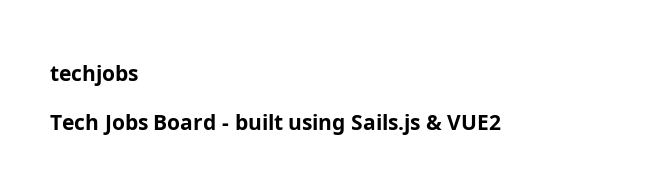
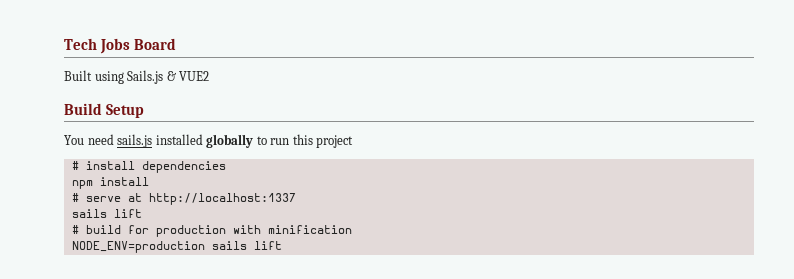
[50,65,138,86] techjobs // -> (64, 44) none
[222,114,283,130] - built -> [64,70,92,81] // Built
(502, 122) none -> [64,103,144,118] [64,134,354,148] [71,161,226,173] [71,177,149,189] [71,193,296,205] [71,209,142,218] [71,225,352,237] [71,241,282,253] // Build Setup // You need sails.js installed globally to run this project // # install dependencies // npm install // # serve at http://localhost:1337 // sails lift // # build for production with minification // NODE_ENV=production sails lift

